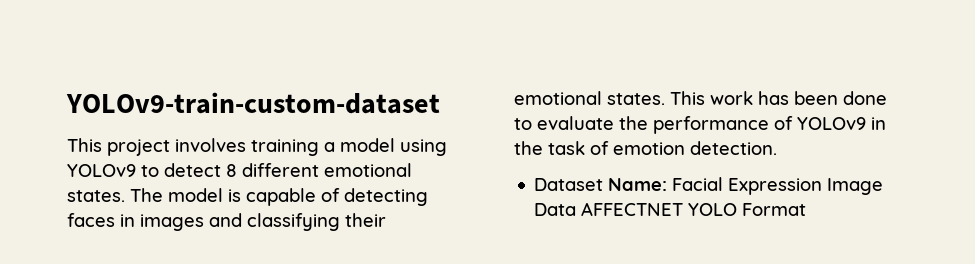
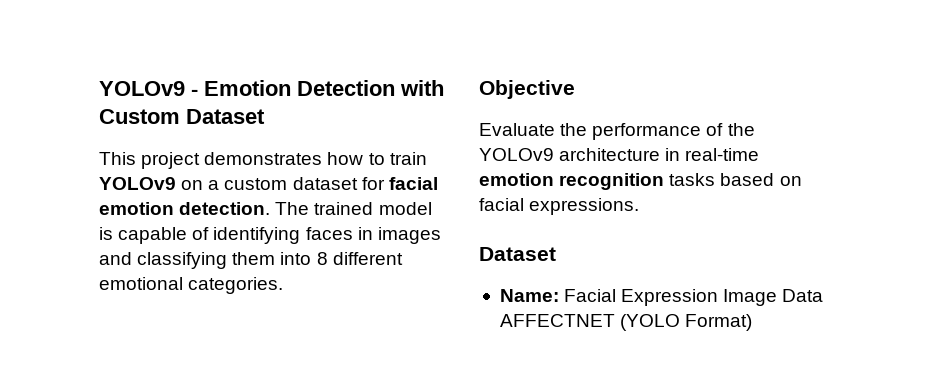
[66,92,440,114] [67,138,447,156] [67,163,412,177] [67,188,163,202] YOLOv9-train-custom-dataset // This project involves training a model using YOLOv9 to detect 8 different emotional states. The -> [99,80,444,96] [99,109,265,124] [99,152,427,169] [99,177,438,190] [99,202,374,215] YOLOv9 - Emotion Detection with Custom Dataset // This project demonstrates how to train YOLOv9 on a custom dataset for facial emotion detection. The trained
[344,188,428,206] detecting -> [213,227,301,244] identifying
[345,213,386,227] [514,91,887,105] [514,116,886,134] [514,141,777,155] [534,178,604,191] their emotional states. This work has been done to evaluate the performance of YOLOv9 in the task of emotion detection. // Dataset -> [232,252,403,265] [99,277,284,294] [479,80,575,99] [479,123,755,140] [479,148,760,161] [479,173,802,190] [479,198,640,215] [479,247,556,261] them into 8 different emotional categories. // Objective // Evaluate the performance of the YOLOv9 architecture in real-time emotion recognition tasks based on facial expressions. // Dataset //
[688,203,807,216] YOLO Format -> [620,314,753,331] (YOLO Format)

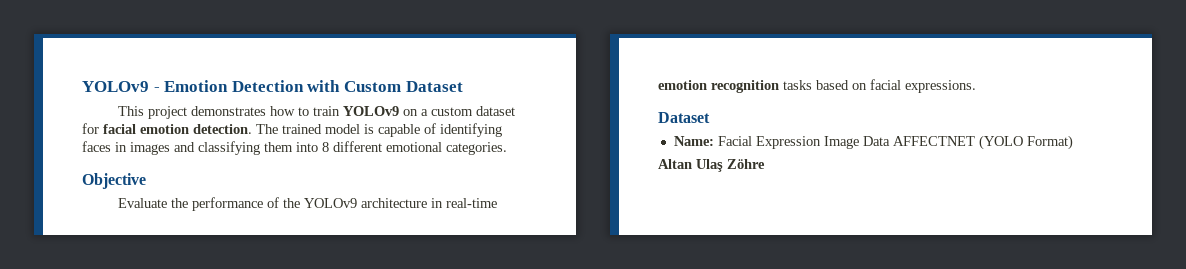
(753, 322) none -> [658,159,765,172] // Altan Ulaş Zöhre

